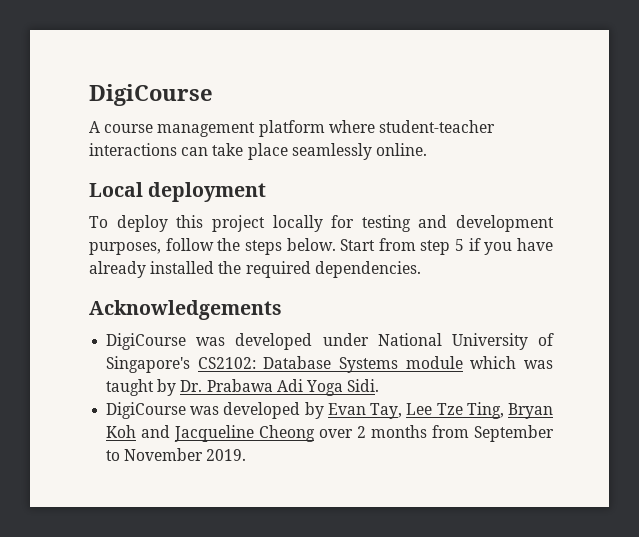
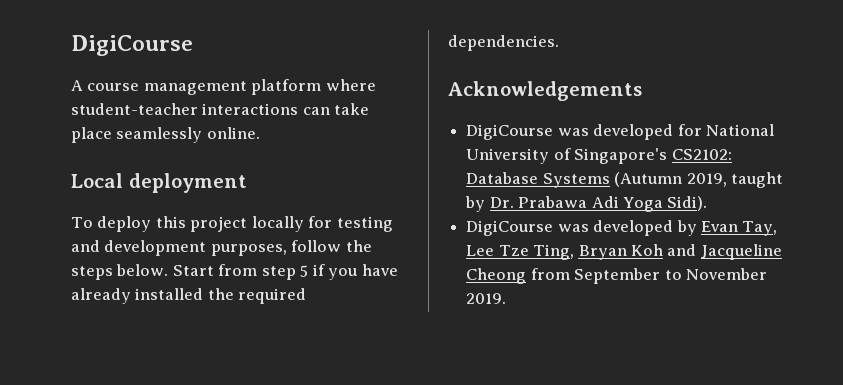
[322,333,369,346] under -> [677,124,702,136] for
[405,356,553,369] module which was -> [614,172,727,187] (Autumn 2019,
[347,379,380,392] Sidi. -> [667,196,708,211] Sidi).
[319,425,428,438] over 2 months -> (527, 276) none

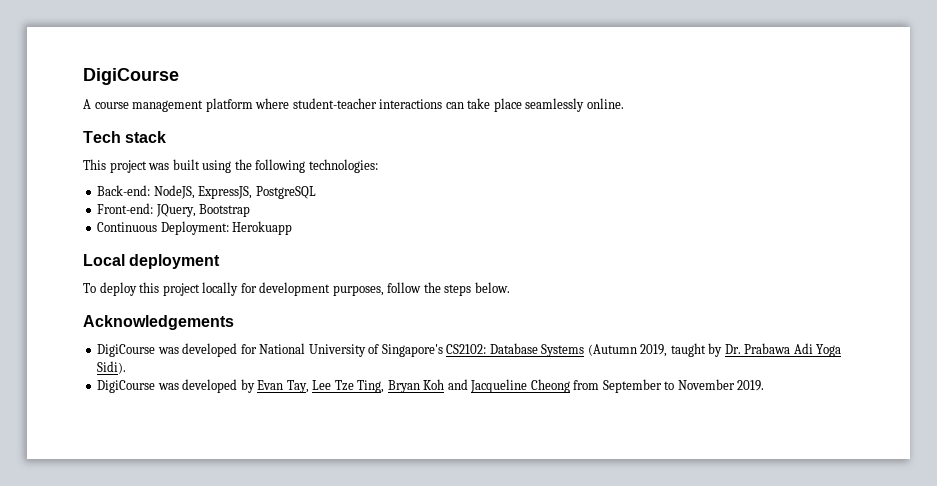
(260, 133) none -> [83,131,167,143] [83,159,378,173] [97,185,316,199] [97,203,251,217] [97,221,293,235] // Tech stack // This project was built using the following technologies: // Back-end: NodeJS, ExpressJS, PostgreSQL // Front-end: JQuery, Bootstrap // Continuous Deployment: Herokuapp
[336,216,393,232] [71,240,100,252] testing and -> (257, 288) none
[172,264,398,280] [71,288,307,304] [448,35,559,51] Start from step 5 if you have already installed the required dependencies. -> (510, 287) none

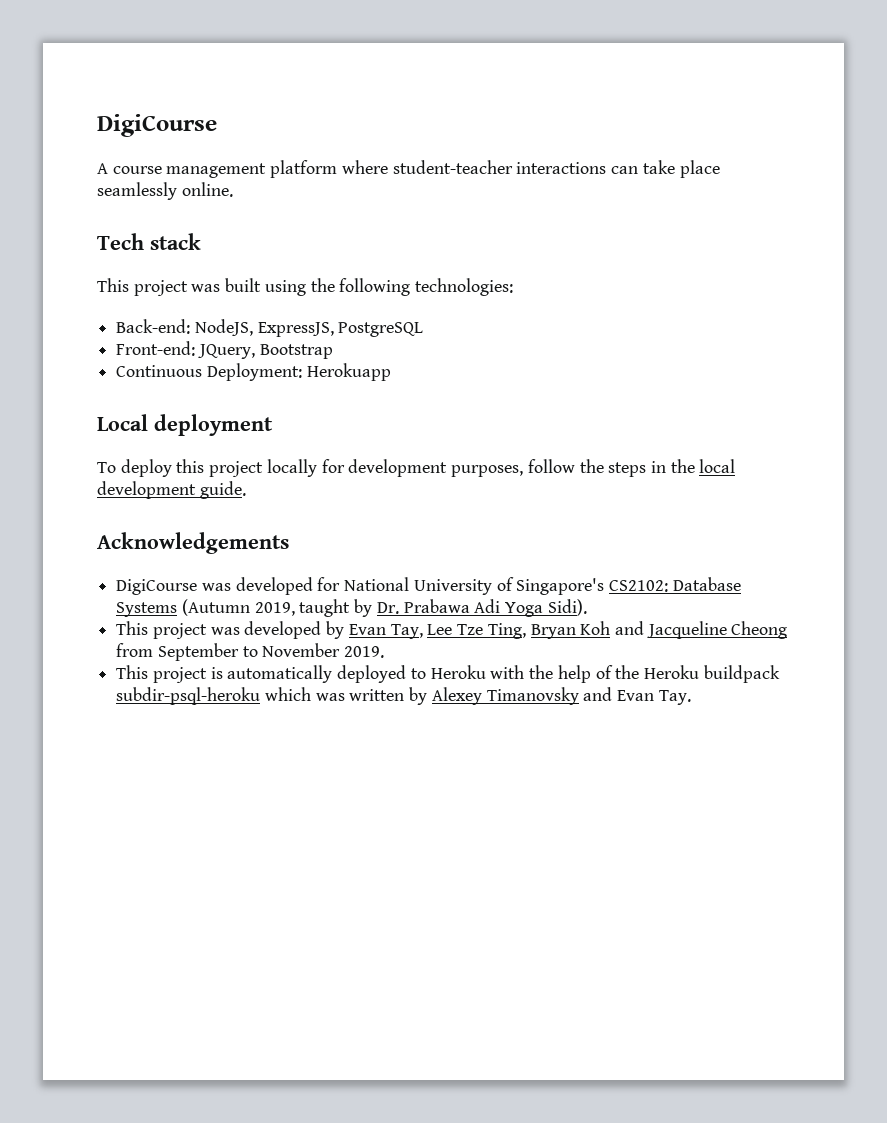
[474,282,510,293] below. -> [650,459,736,473] [97,481,246,499] in the local development guide.
[97,380,156,393] DigiCourse -> [116,621,207,639] This project
(765, 385) none -> [116,665,780,683] [116,687,691,705] // This project is automatically deployed to Heroku with the help of the Heroku buildpack subdir-psql-heroku which was written by Alexey Timanovsky and Evan Tay.

